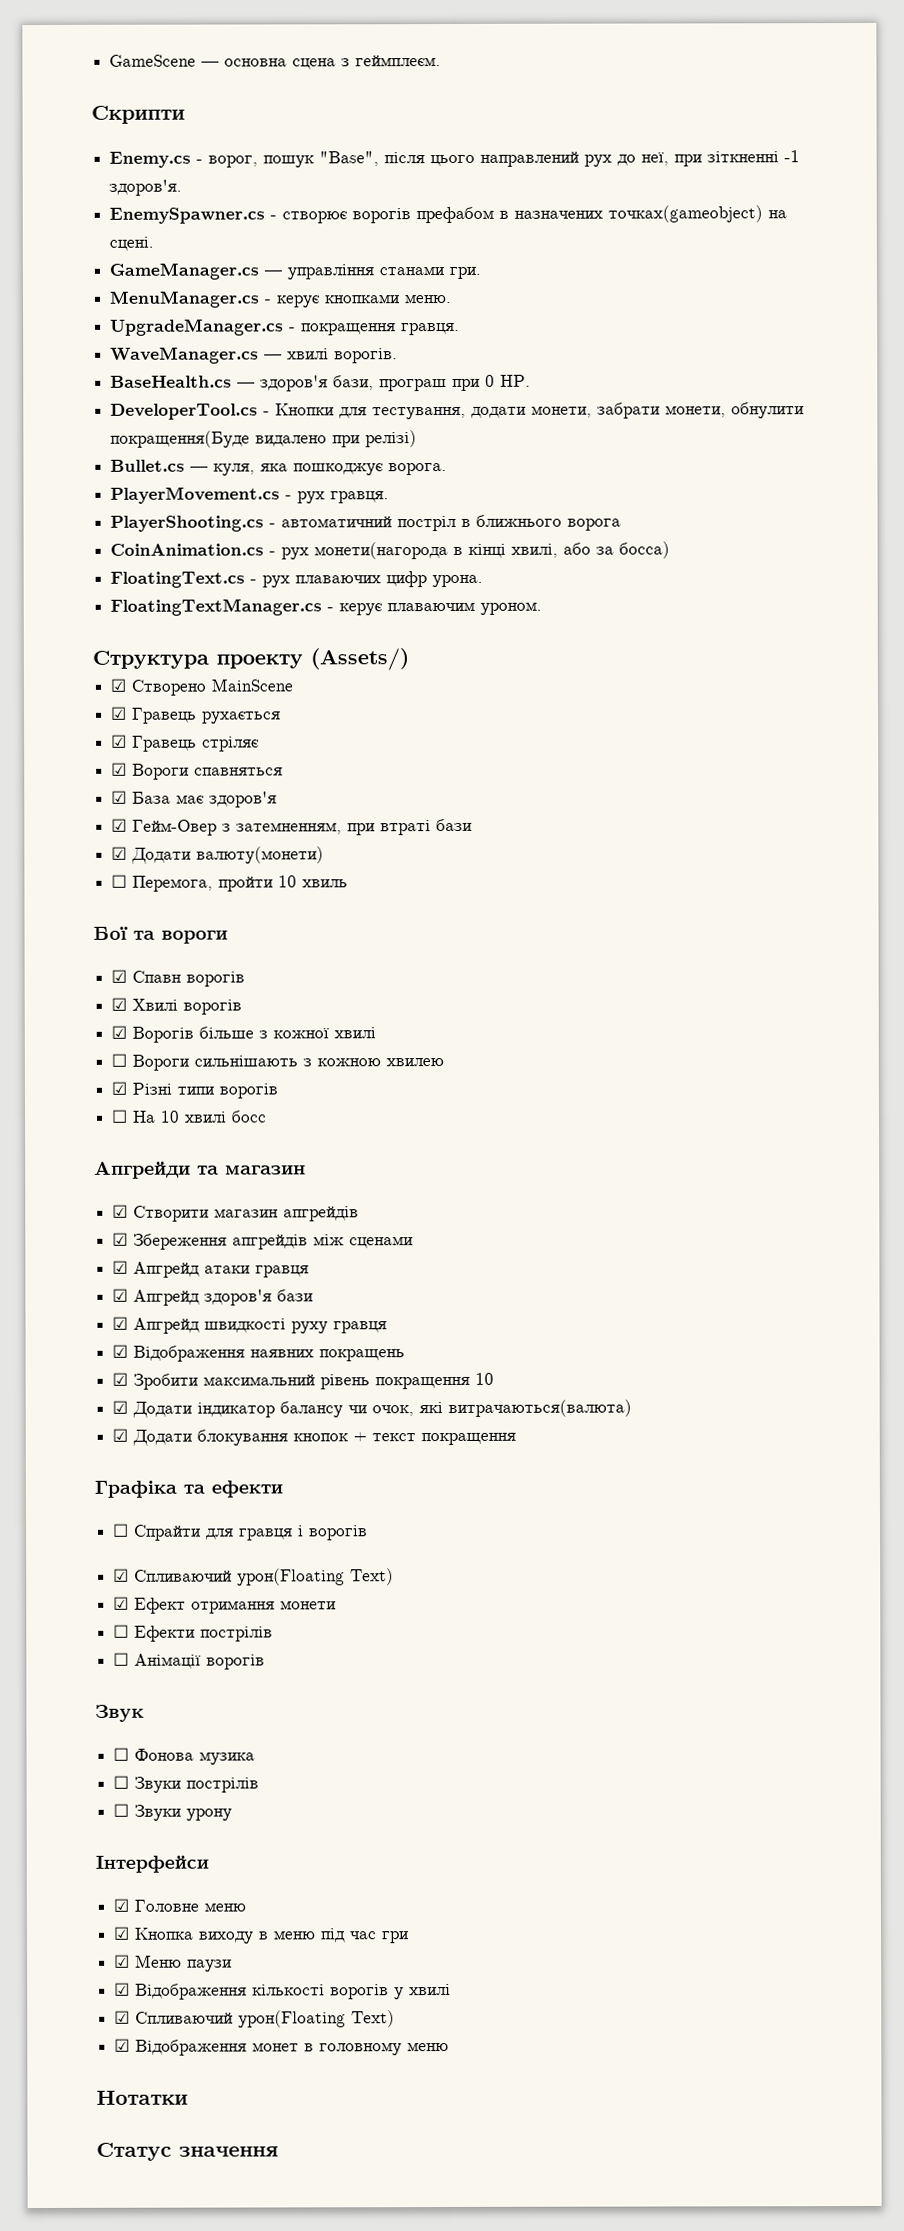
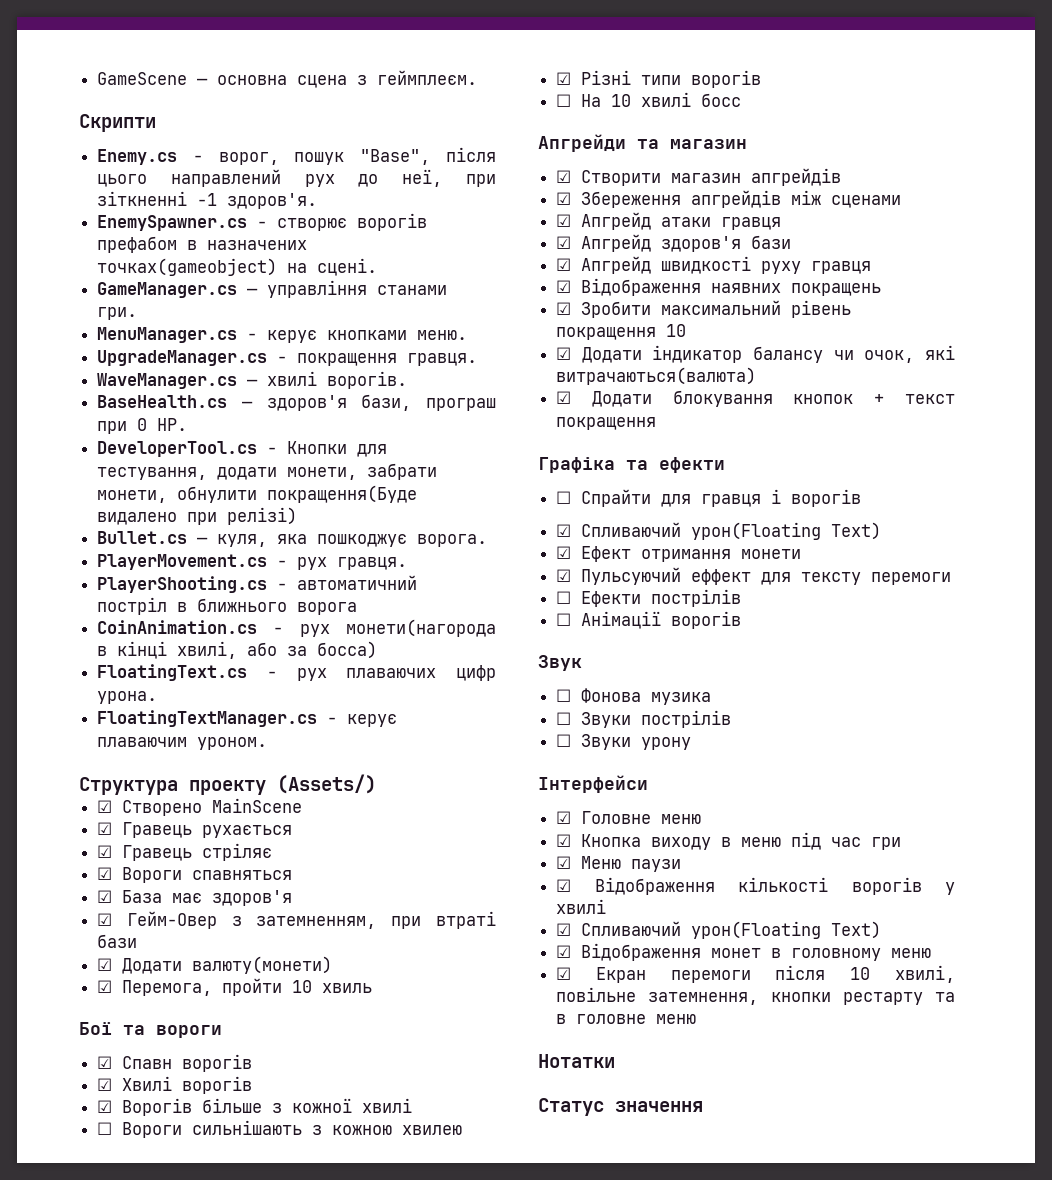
[111,874,128,888] ☐ -> [97,980,113,993] ☑
(337, 1605) none -> [556,567,952,585] // ☑ Пульсуючий еффект для тексту перемоги
(450, 2047) none -> [556,965,955,983] [556,987,955,1005] [556,1014,697,1024] // ☑ Екран перемоги після 10 хвилі, повільне затемнення, кнопки рестарту та в головне меню

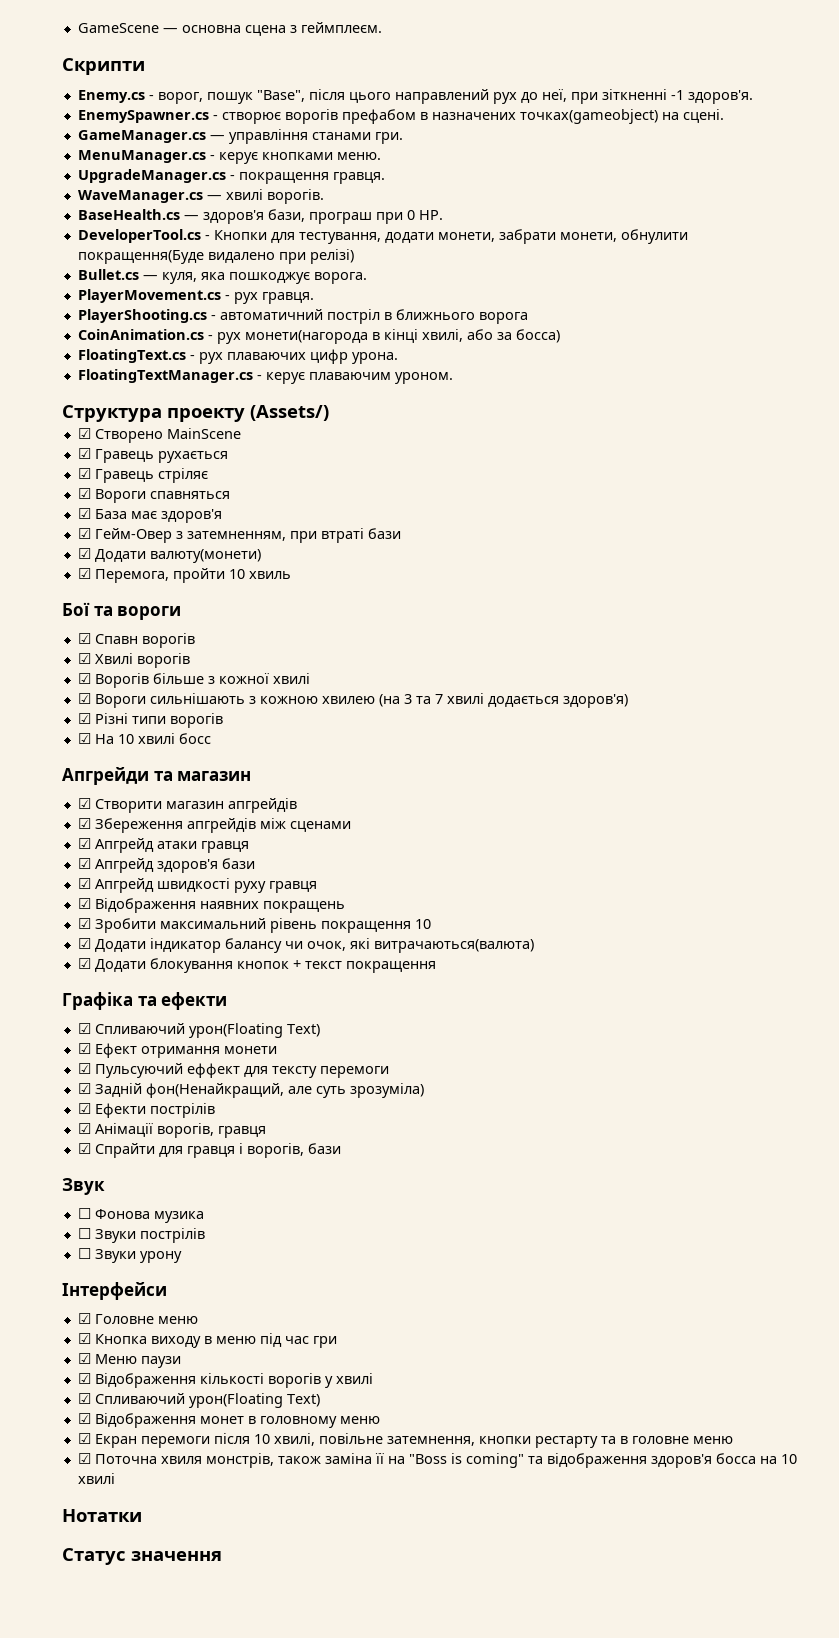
[97,1122,113,1135] ☐ -> [77,693,91,704] ☑
(463, 1130) none -> [378,693,628,708] (на 3 та 7 хвилі додається здоров'я)
[556,94,572,107] ☐ -> [77,733,91,744] ☑
[556,489,862,507] // ☐ Спрайти для гравця і ворогів -> (228, 1001) none
[556,589,742,607] [556,611,742,629] ☐ Ефекти пострілів // ☐ Анімації ворогів -> [77,1083,424,1098] [77,1103,215,1118] [77,1123,266,1138] [77,1143,341,1158] ☑ Задній фон(Ненайкращий, але суть зрозуміла) // ☑ Ефекти пострілів // ☑ Анімації ворогів, гравця // ☑ Спрайти для гравця і ворогів, бази
(697, 1019) none -> [77,1453,797,1468] [77,1473,115,1484] // ☑ Поточна хвиля монстрів, також заміна її на "Boss is coming" та відображення здоров'я босса на 10 хвилі

